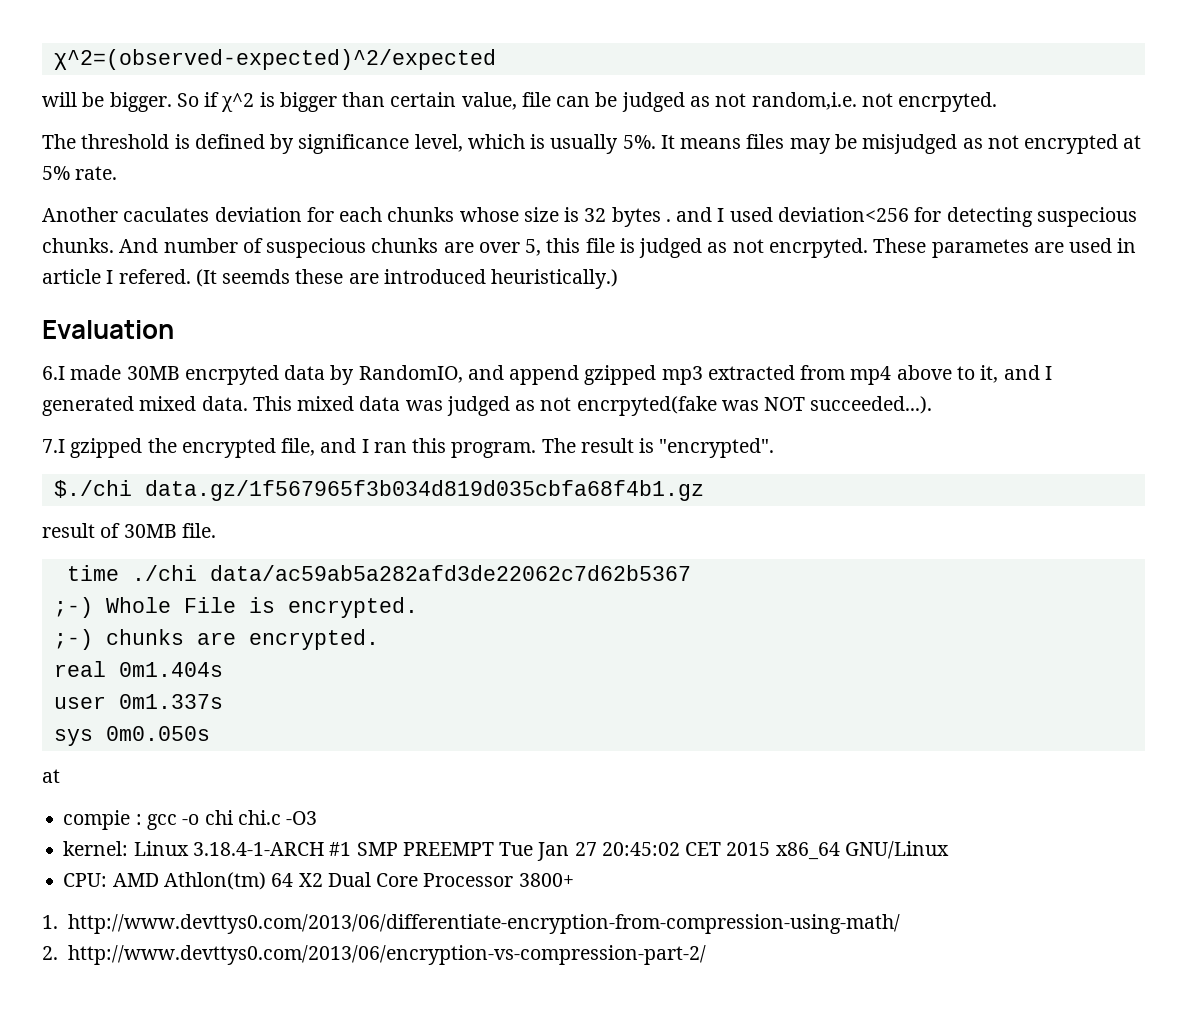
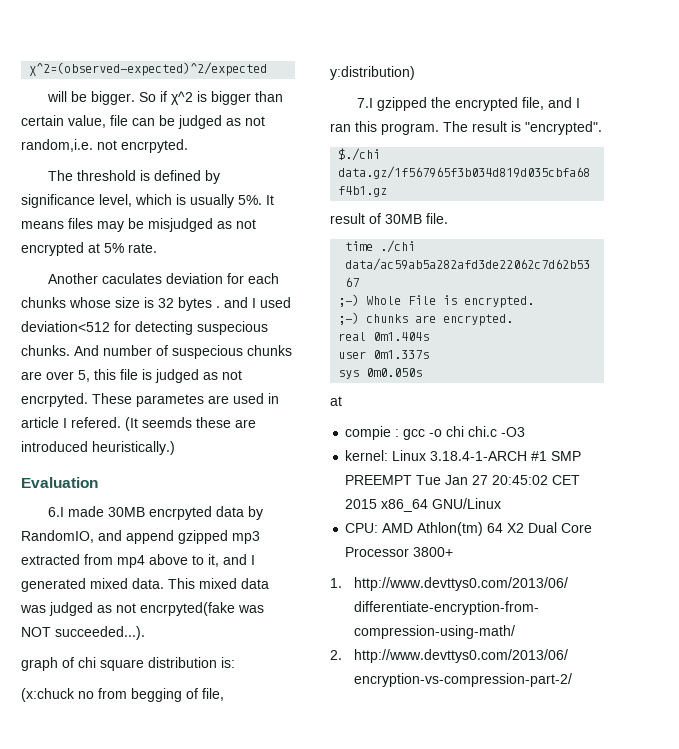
[777,207,909,222] deviation<256 -> [21,321,110,332] deviation<512
(933, 405) none -> [21,657,235,671] [21,688,224,702] [330,66,415,80] // graph of chi square distribution is: // (x:chuck no from begging of file, y:distribution)

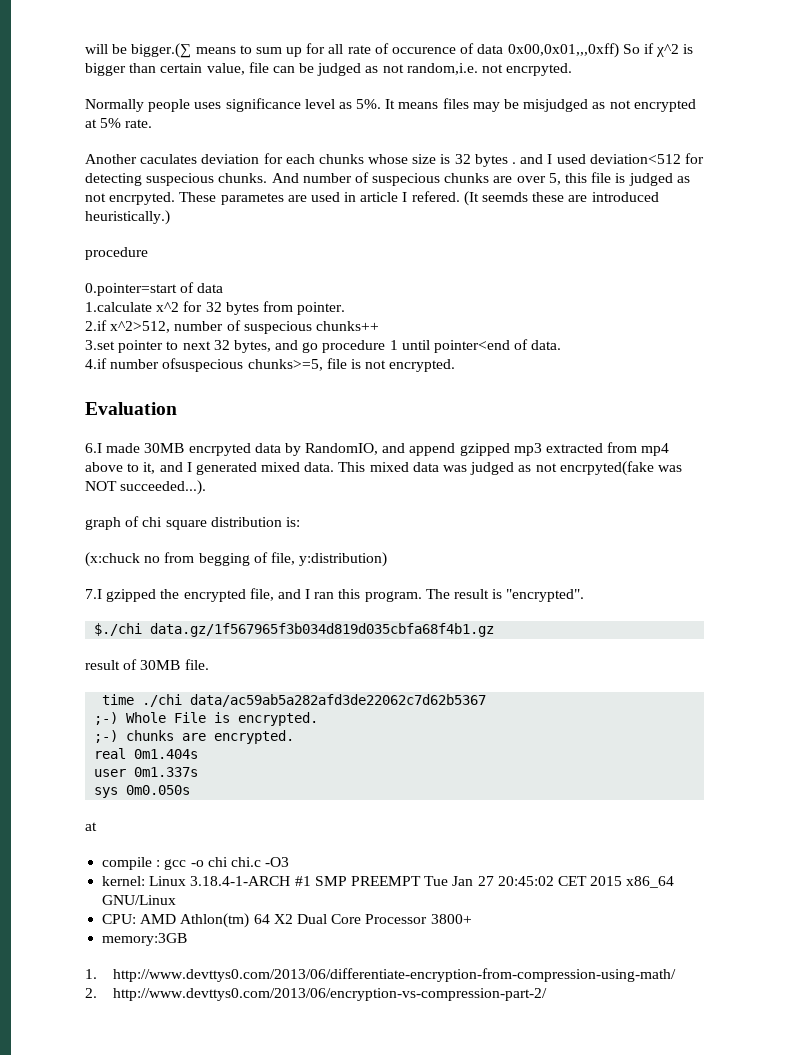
[29,62,268,76] χ^2=(observed-expected)^2/expected // -> (85, 49) none
[91,91,136,105] bigger. -> [131,43,619,58] bigger.(∑ means to sum up for all rate of occurence of data 0x00,0x01,,,0xff)
[48,170,221,184] [21,194,234,208] The threshold is defined by significance level, which is usually -> [85,98,352,112] Normally people uses significance level as
(175, 448) none -> [85,247,148,260] [85,282,224,296] [85,301,346,315] [85,320,379,334] [85,339,562,353] [85,358,456,372] // procedure // 0.pointer=start of data // 1.calculate x^2 for 32 bytes from pointer. // 2.if x^2>512, number of suspecious chunks++ // 3.set pointer to next 32 bytes, and go procedure 1 until pointer<end of data. // 4.if number ofsuspecious chunks>=5, file is not encrypted.
[345,426,392,440] compie -> [102,857,153,870] compile
(454, 552) none -> [102,933,188,946] // memory:3GB

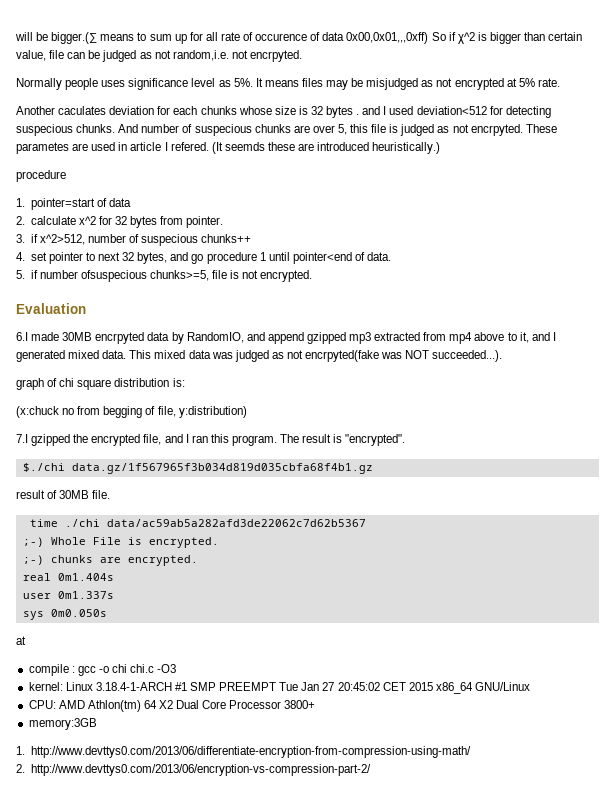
[85,283,177,296] 0.pointer=start -> [16,198,95,210] 1. pointer=start
[85,302,152,312] 1.calculate -> [16,216,76,225] 2. calculate
[85,320,107,331] 2.if -> [16,234,38,243] 3. if
[85,340,115,350] 3.set -> [16,252,47,261] 4. set
[85,358,107,369] 4.if -> [16,270,38,279] 5. if

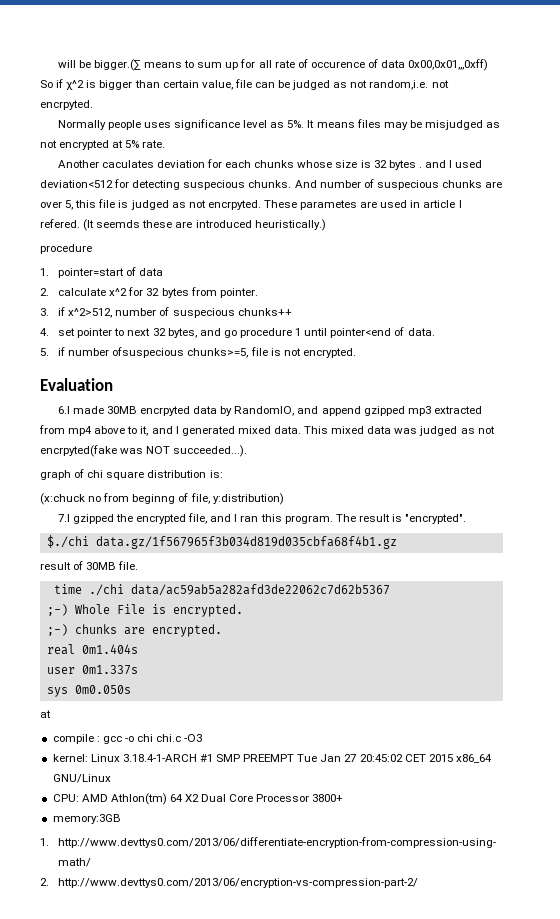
[103,406,143,418] begging -> [132,494,176,504] beginng

